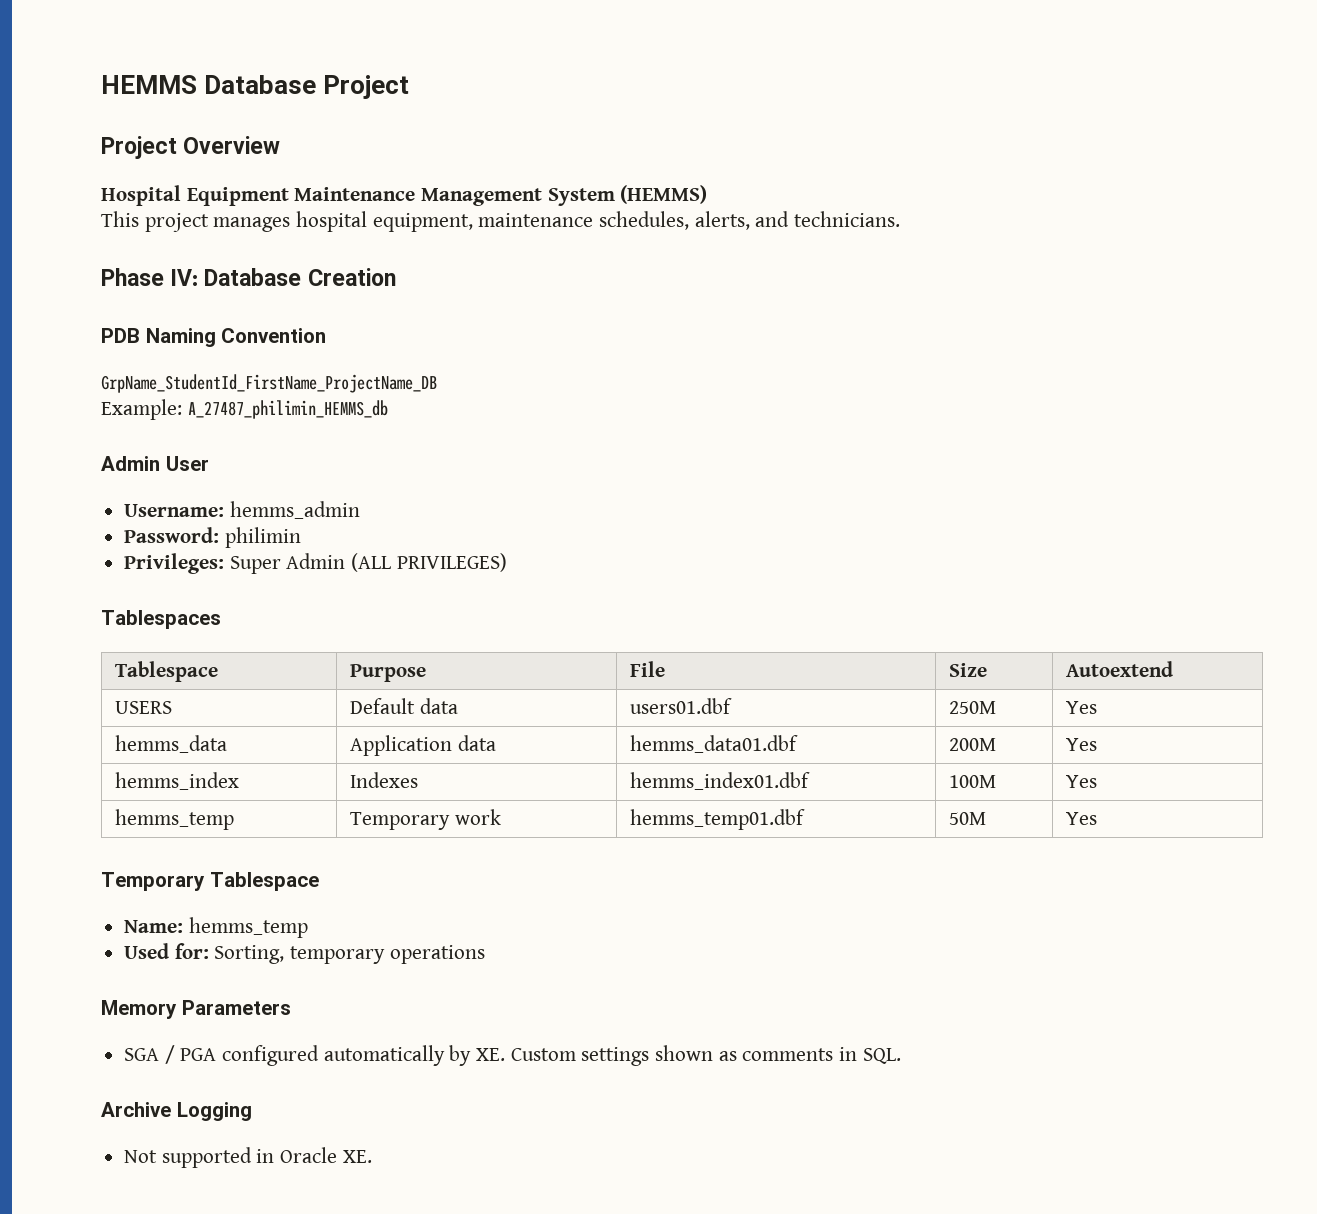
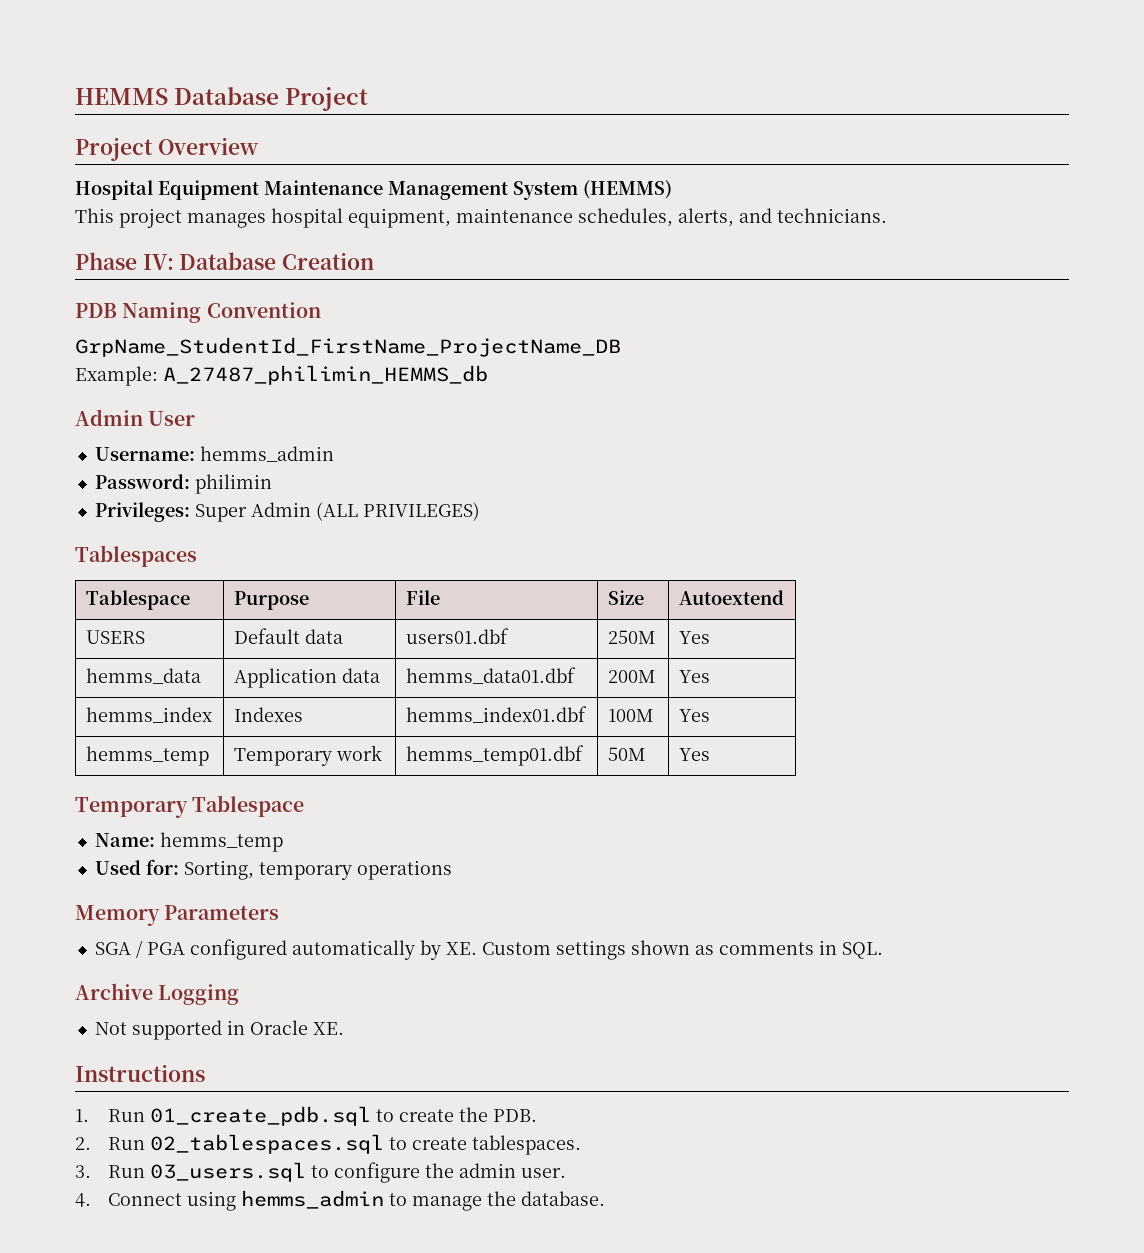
(372, 1156) none -> [75,1064,205,1082] [75,1106,537,1126] [75,1134,581,1155] [75,1162,566,1183] [75,1190,605,1211] // Instructions // 1. Run 01_create_pdb.sql to create the PDB. // 2. Run 02_tablespaces.sql to create tablespaces. // 3. Run 03_users.sql to configure the admin user. // 4. Connect using hemms_admin to manage the database.

